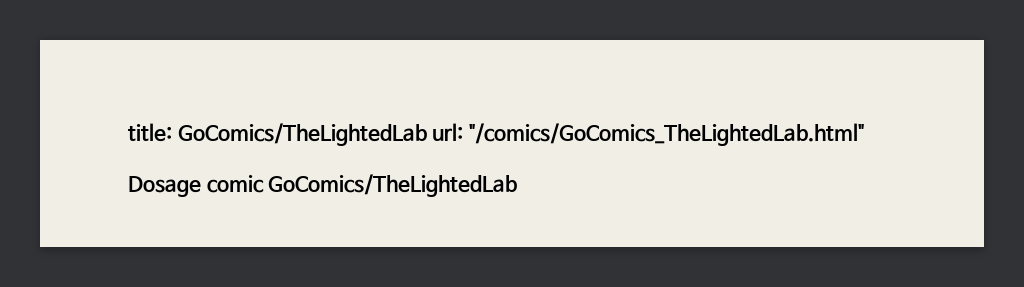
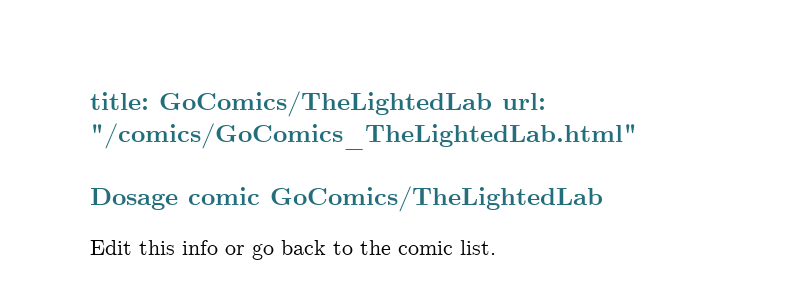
(518, 185) none -> [90,240,496,260] // Edit this info or go back to the comic list.

